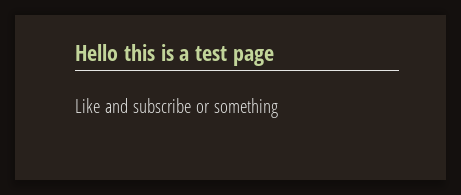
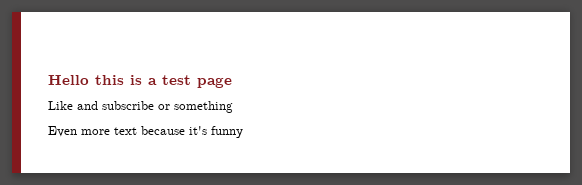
(278, 108) none -> [48,126,243,138] // Even more text because it's funny

